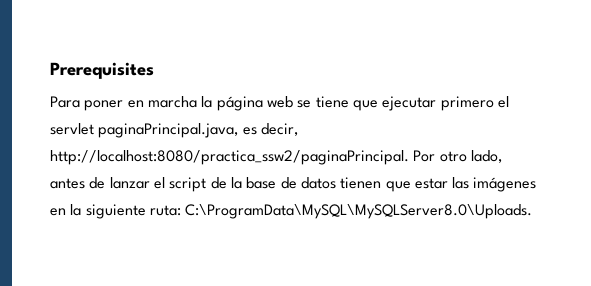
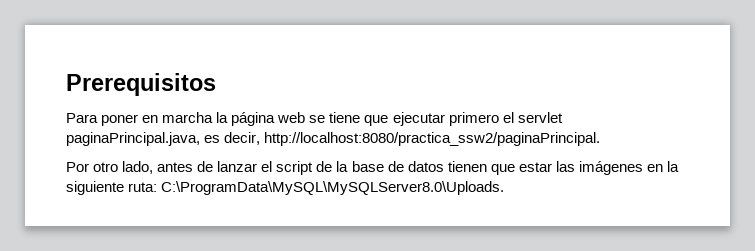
[50,62,154,79] Prerequisites -> [66,73,216,96] Prerequisitos
(409, 157) none -> (601, 139) //

